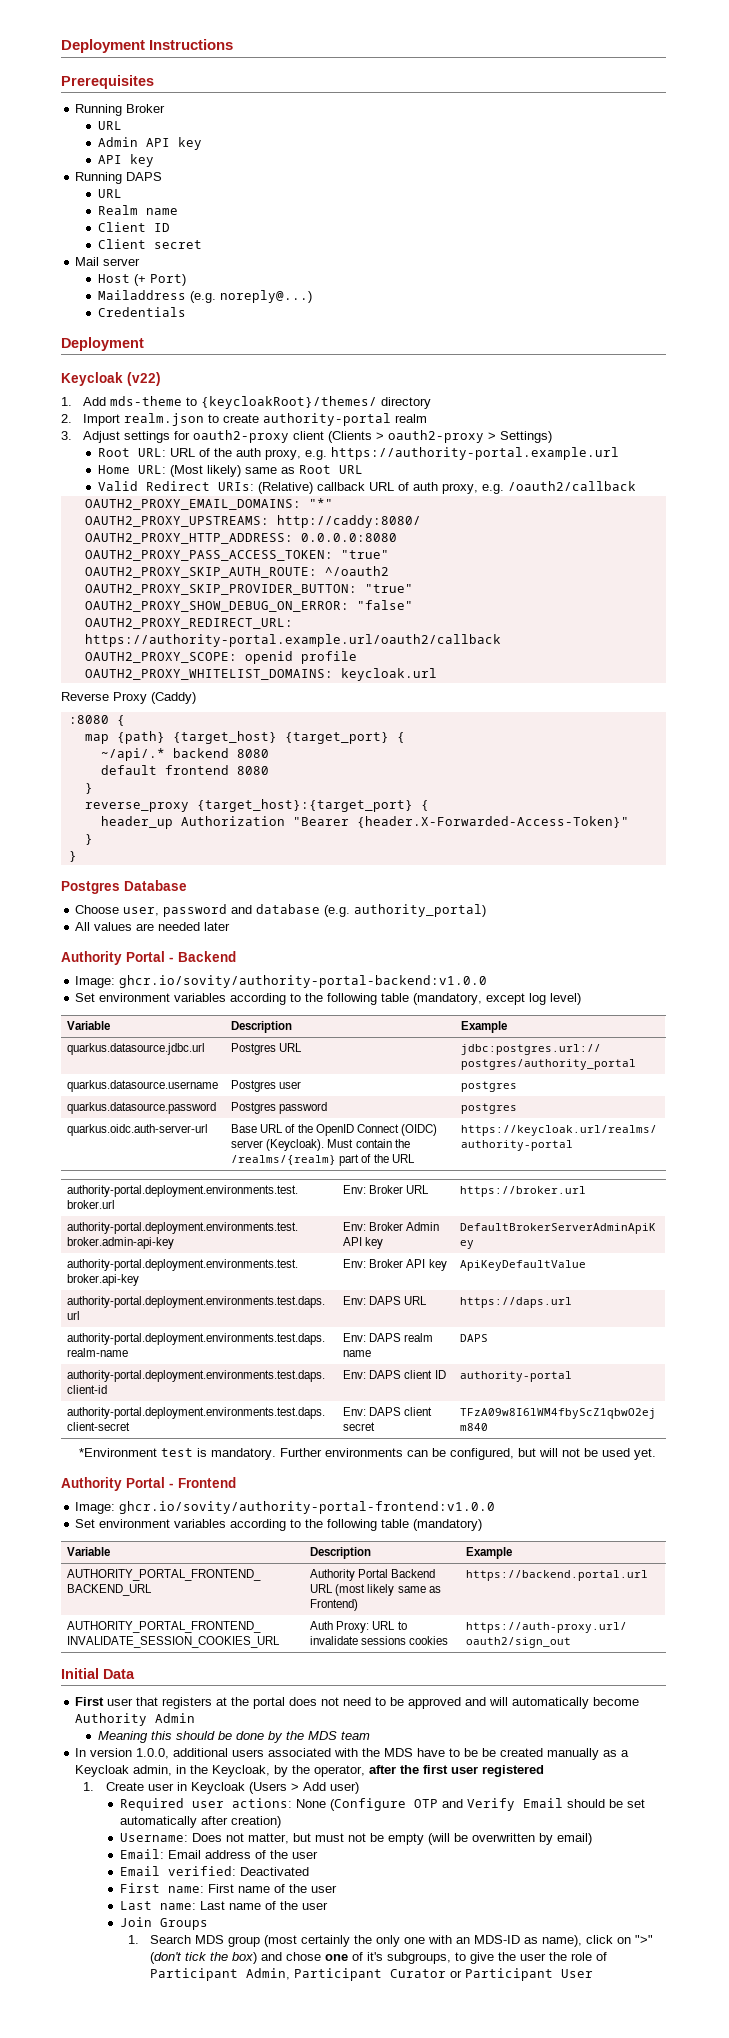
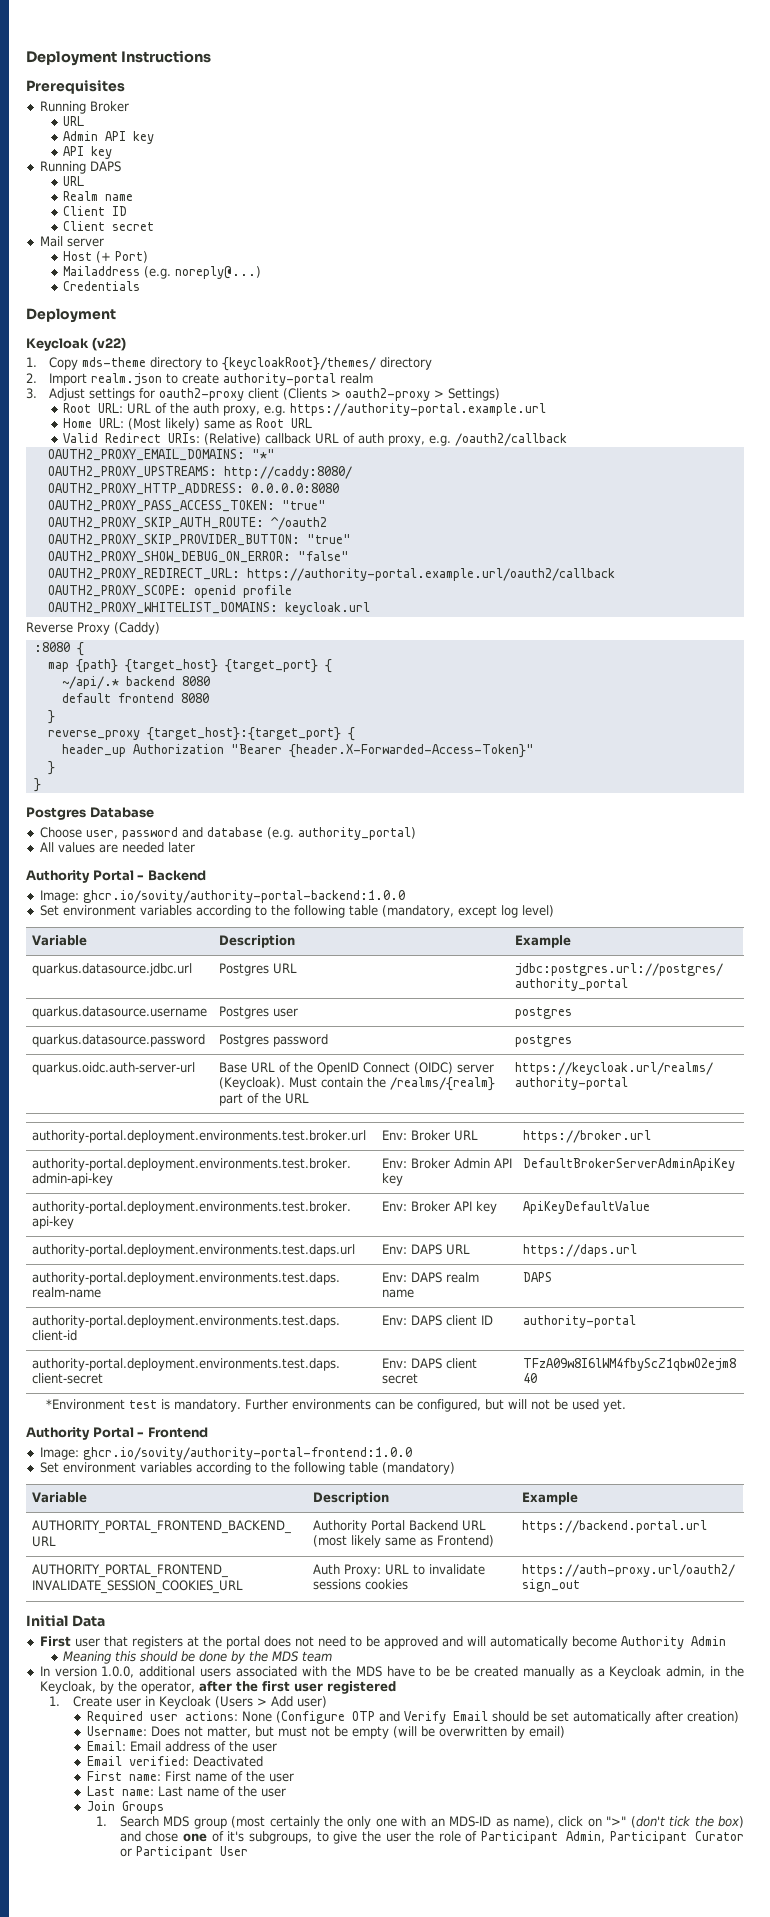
[83,396,183,406] Add mds-theme -> [49,357,203,370] Copy mds-theme directory
[119,975,488,988] ghcr.io/sovity/authority-portal-backend:v1.0.0 -> [82,890,405,903] ghcr.io/sovity/authority-portal-backend:1.0.0
[119,1501,496,1514] ghcr.io/sovity/authority-portal-frontend:v1.0.0 -> [82,1447,412,1460] ghcr.io/sovity/authority-portal-frontend:1.0.0

